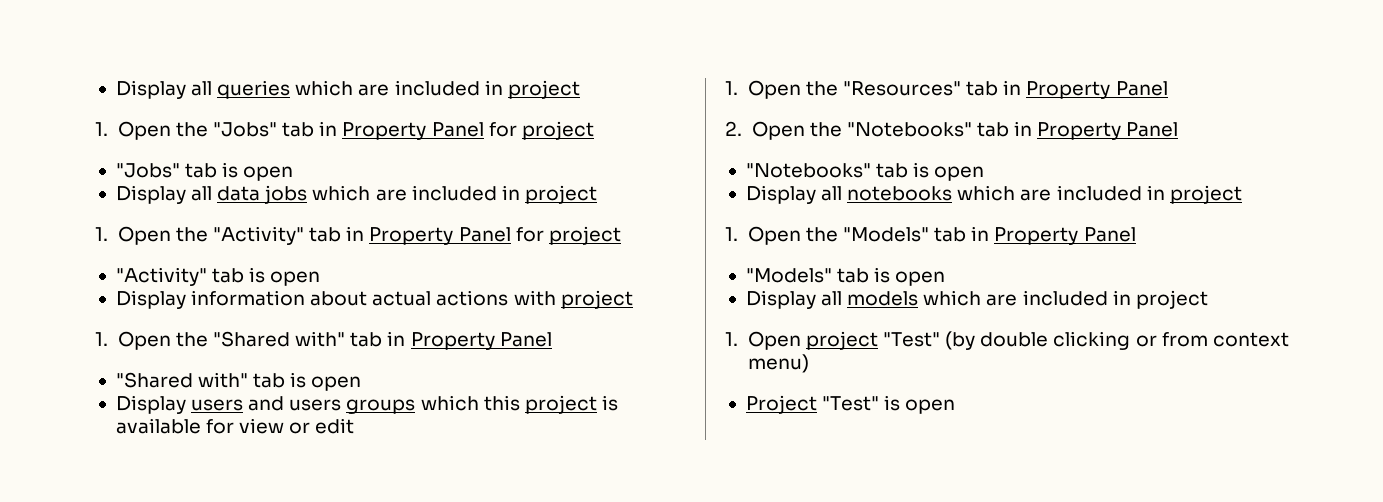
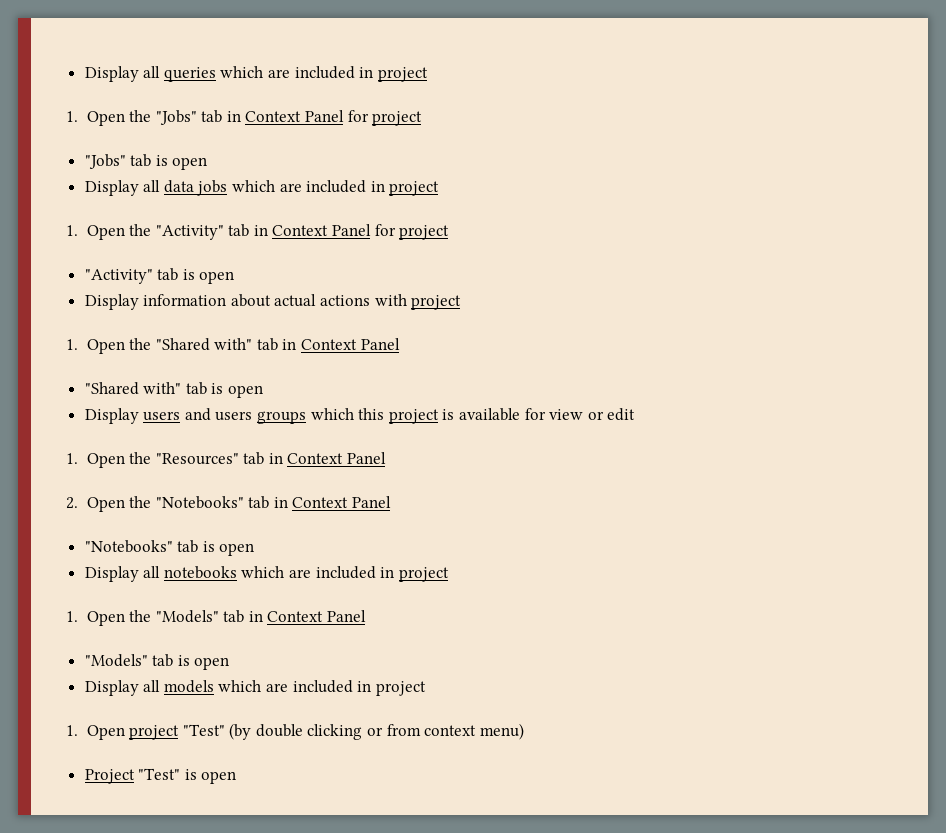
[342,122,427,140] Property -> [245,111,302,122] Context
[369,227,454,245] Property -> [272,225,329,236] Context
[410,332,495,350] Property -> [301,339,358,350] Context
[1026,81,1111,99] Property -> [287,453,344,464] Context
[1037,122,1122,140] Property -> [292,497,349,508] Context
[994,227,1079,245] Property -> [267,611,324,622] Context

